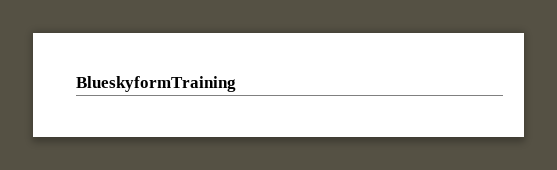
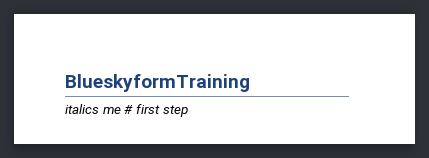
(236, 84) none -> [65,104,188,117] // italics me # first step

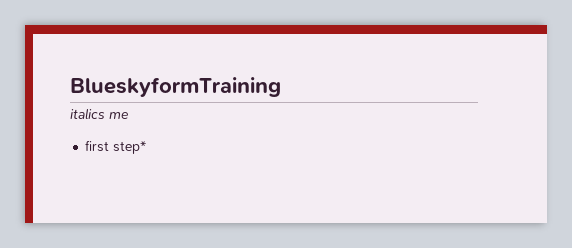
[124,104,188,117] # first step -> [85,140,147,154] // first step*

